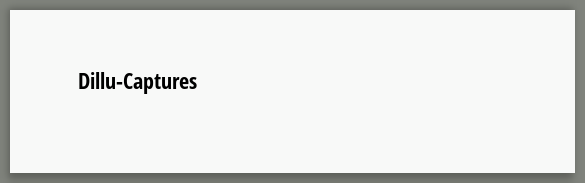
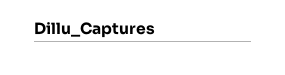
[78,72,197,94] Dillu-Captures -> [34,22,155,38] Dillu_Captures

